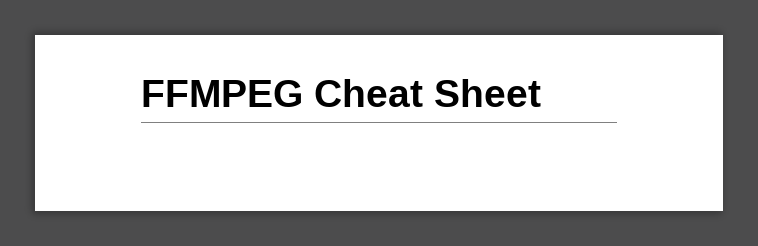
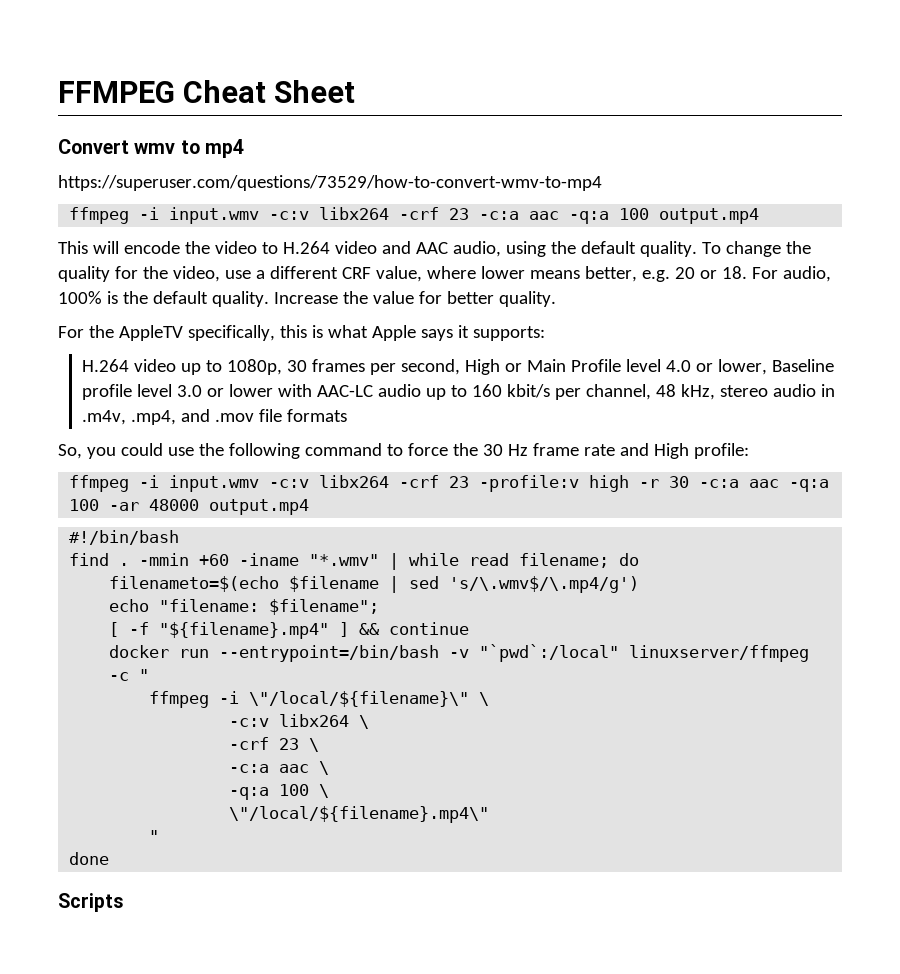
(541, 93) none -> [58,139,244,158] [58,175,602,191] [69,207,760,224] [58,241,811,257] [58,266,831,282] [58,291,556,307] [58,325,545,341] [82,359,835,375] [82,384,836,400] [82,409,348,425] [58,443,749,459] [69,475,830,492] [69,499,310,515] [69,530,180,545] [69,553,640,570] [109,576,640,593] [109,599,380,615] [109,622,470,639] [109,644,810,662] [109,669,150,681] [149,691,490,708] [229,714,370,729] [229,737,320,752] [229,761,330,775] [229,784,330,800] [229,806,490,823] [149,830,160,842] [69,852,110,865] [58,893,123,912] // Convert wmv to mp4 // https://superuser.com/questions/73529/how-to-convert-wmv-to-mp4 // ffmpeg -i input.wmv -c:v libx264 -crf 23 -c:a aac -q:a 100 output.mp4 // This will encode the video to H.264 video and AAC audio, using the default quality. To change the quality for the video, use a different CRF value, where lower means better, e.g. 20 or 18. For audio, 100% is the default quality. Increase the value for better quality. // For the AppleTV specifically, this is what Apple says it supports: // H.264 video up to 1080p, 30 frames per second, High or Main Profile level 4.0 or lower, Baseline profile level 3.0 or lower with AAC-LC audio up to 160 kbit/s per channel, 48 kHz, stereo audio in .m4v, .mp4, and .mov file formats // So, you could use the following command to force the 30 Hz frame rate and High profile: // ffmpeg -i input.wmv -c:v libx264 -crf 23 -profile:v high -r 30 -c:a aac -q:a 100 -ar 48000 output.mp4 // #!/bin/bash // find . -mmin +60 -iname "*.wmv" | while read filename; do // filenameto=$(echo $filename | sed 's/\.wmv$/\.mp4/g') // echo "filename: $filename"; // [ -f "${filename}.mp4" ] && continue // docker run --entrypoint=/bin/bash -v "`pwd`:/local" linuxserver/ffmpeg -c " // ffmpeg -i \"/local/${filename}\" \ // -c:v libx264 \ // -crf 23 \ // -c:a aac \ // -q:a 100 \ // \"/local/${filename}.mp4\" // " // done // Scripts

